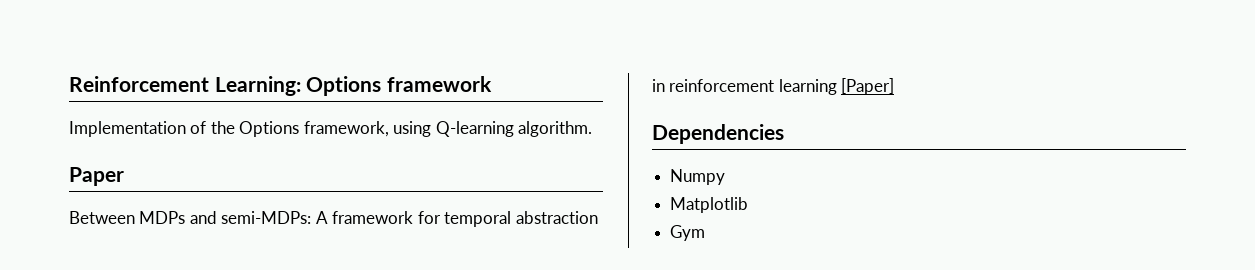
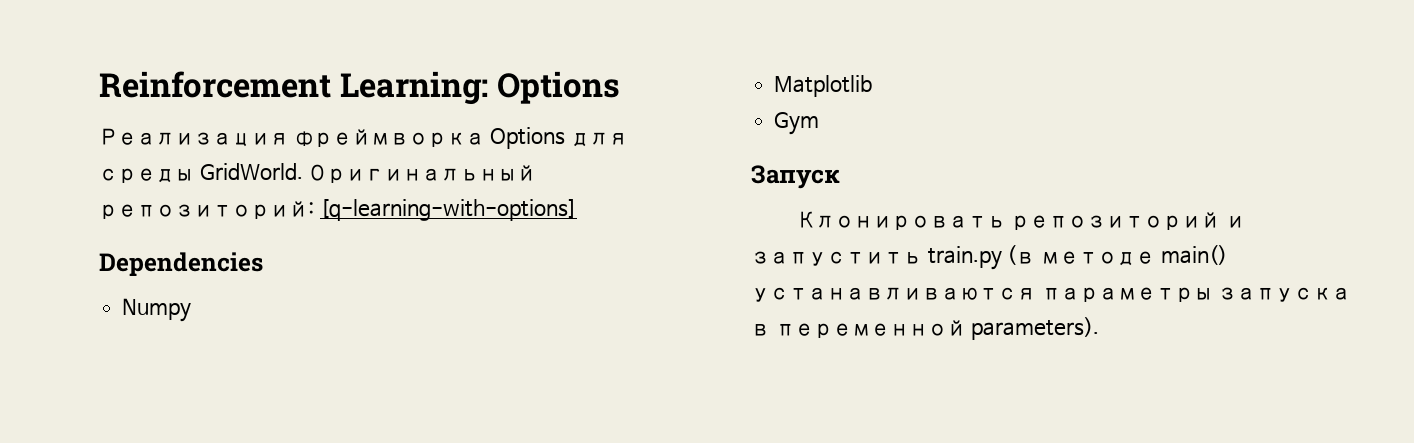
[387,76,493,92] [69,121,593,137] [69,167,124,186] [69,211,598,227] [652,78,895,95] [652,124,784,144] [670,169,726,185] [670,197,749,213] [670,225,706,241] framework // Implementation of the Options framework, using Q-learning algorithm. // Paper // Between MDPs and semi-MDPs: A framework for temporal abstraction in reinforcement learning [Paper] // Dependencies // Numpy // Matplotlib // Gym -> [99,127,629,149] [99,163,537,183] [99,199,577,221] [99,252,263,276] [122,298,192,322] [774,75,873,97] [774,112,820,135] [751,165,840,189] [796,211,1246,230] [751,245,1227,270] [751,287,1352,302] [751,317,1100,340] // Реализация фреймворка Options для среды GridWorld. Оригинальный репозиторий: [q-learning-with-options] // Dependencies // Numpy // Matplotlib // Gym // Запуск // Клонировать репозиторий и запустить train.py (в методе main() устанавливаются параметры запуска в переменной parameters).

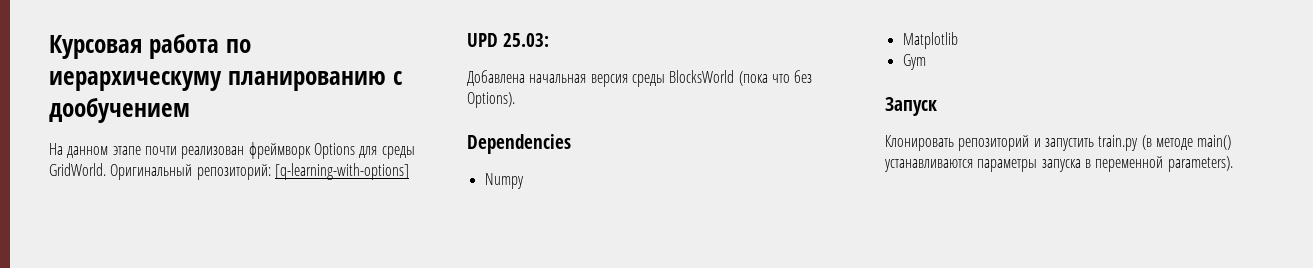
[99,71,620,105] [99,128,485,147] Reinforcement Learning: Options // Реализация фреймворка -> [49,34,251,59] [49,71,402,91] [49,98,190,123] [49,142,311,159] Курсовая работа по иерархическуму планированию с дообучением // На данном этапе почти реализован фреймворк
(577, 210) none -> [467,33,549,47] [467,70,813,87] [467,92,515,108] // UPD 25.03: // Добавлена начальная версия среды BlocksWorld (пока что без Options).

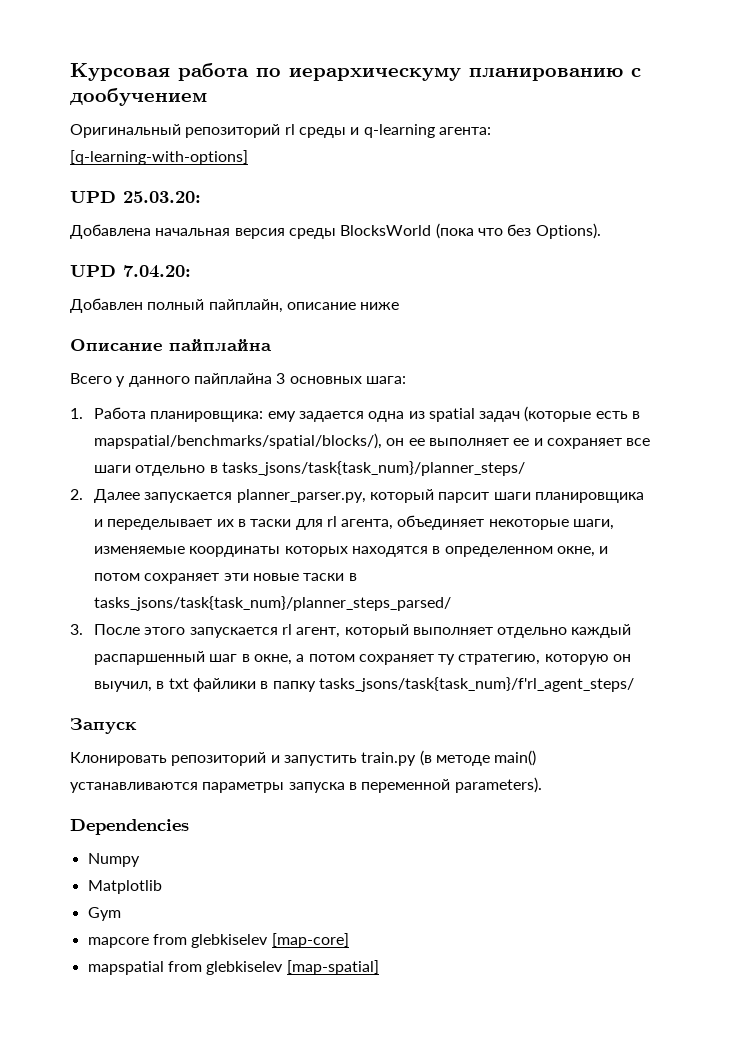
[49,142,415,159] [49,163,271,180] На данном этапе почти реализован фреймворк Options для среды GridWorld. Оригинальный репозиторий: -> [70,124,491,138] Оригинальный репозиторий rl среды и q-learning агента:
[503,33,549,47] 25.03: -> [123,191,201,203] 25.03.20:
[467,134,571,154] [484,173,524,189] [902,32,958,49] [902,54,926,70] Dependencies // Numpy // Matplotlib // Gym -> [70,265,191,278] [70,298,400,313] [70,339,272,351] [70,373,406,387] [70,406,641,422] [93,433,651,449] [93,461,525,476] [70,489,644,503] [93,515,615,530] [93,546,609,557] [93,573,357,584] [93,596,451,611] [70,624,632,638] [93,651,632,665] [93,677,634,692] UPD 7.04.20: // Добавлен полный пайплайн, описание ниже // Описание пайплайна // Всего у данного пайплайна 3 основных шага: // 1. Работа планировщика: ему задается одна из spatial задач (которые есть в mapspatial/benchmarks/spatial/blocks/), он ее выполняет ее и сохраняет все шаги отдельно в tasks_jsons/task{task_num}/planner_steps/ // 2. Далее запускается planner_parser.py, который парсит шаги планировщика и переделывает их в таски для rl агента, объединяет некоторые шаги, изменяемые координаты которых находятся в определенном окне, и потом сохраняет эти новые таски в tasks_jsons/task{task_num}/planner_steps_parsed/ // 3. После этого запускается rl агент, который выполняет отдельно каждый распаршенный шаг в окне, а потом сохраняет ту стратегию, которую он выучил, в txt файлики в папку tasks_jsons/task{task_num}/f'rl_agent_steps/
(1233, 164) none -> [70,819,189,835] [87,853,140,867] [87,880,162,894] [87,907,121,921] [87,933,349,948] [87,960,379,975] // Dependencies // Numpy // Matplotlib // Gym // mapcore from glebkiselev [map-core] // mapspatial from glebkiselev [map-spatial]

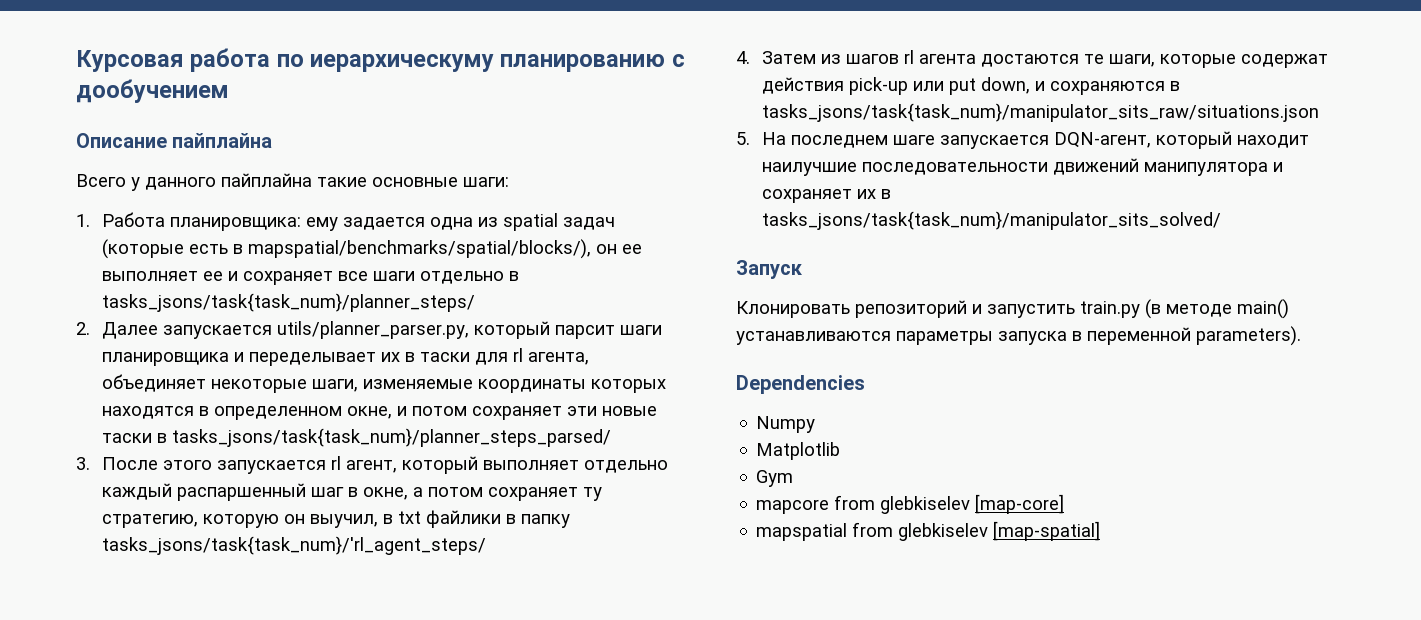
[70,124,491,138] [70,150,248,165] [70,191,201,203] [70,223,601,239] [70,265,191,278] [70,298,400,313] // Оригинальный репозиторий rl среды и q-learning агента: [q-learning-with-options] // UPD 25.03.20: // Добавлена начальная версия среды BlocksWorld (пока что без Options). // UPD 7.04.20: // Добавлен полный пайплайн, описание ниже -> (229, 91) none
[276,373,406,384] 3 основных шага: -> [317,177,509,187] такие основные шаги:
[236,489,366,503] planner_parser.py, -> [277,321,470,339] utils/planner_parser.py,
[318,677,634,692] tasks_jsons/task{task_num}/f'rl_agent_steps/ -> [102,536,487,555] [736,50,1329,68] [762,77,1181,95] [762,103,1320,122] [736,131,1310,149] [762,158,1284,176] [762,189,892,203] [762,211,1222,230] tasks_jsons/task{task_num}/'rl_agent_steps/ // 4. Затем из шагов rl агента достаются те шаги, которые содержат действия pick-up или put down, и сохраняются в tasks_jsons/task{task_num}/manipulator_sits_raw/situations.json // 5. На последнем шаге запускается DQN-агент, который находит наилучшие последовательности движений манипулятора и сохраняет их в tasks_jsons/task{task_num}/manipulator_sits_solved/

